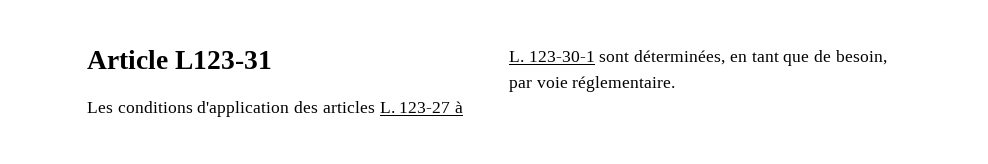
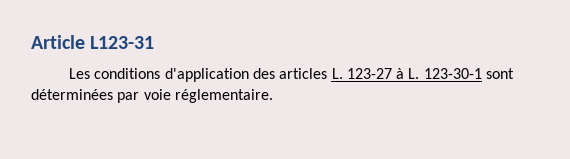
[634,50,887,66] déterminées, en tant que de besoin, -> [31,89,113,100] déterminées

